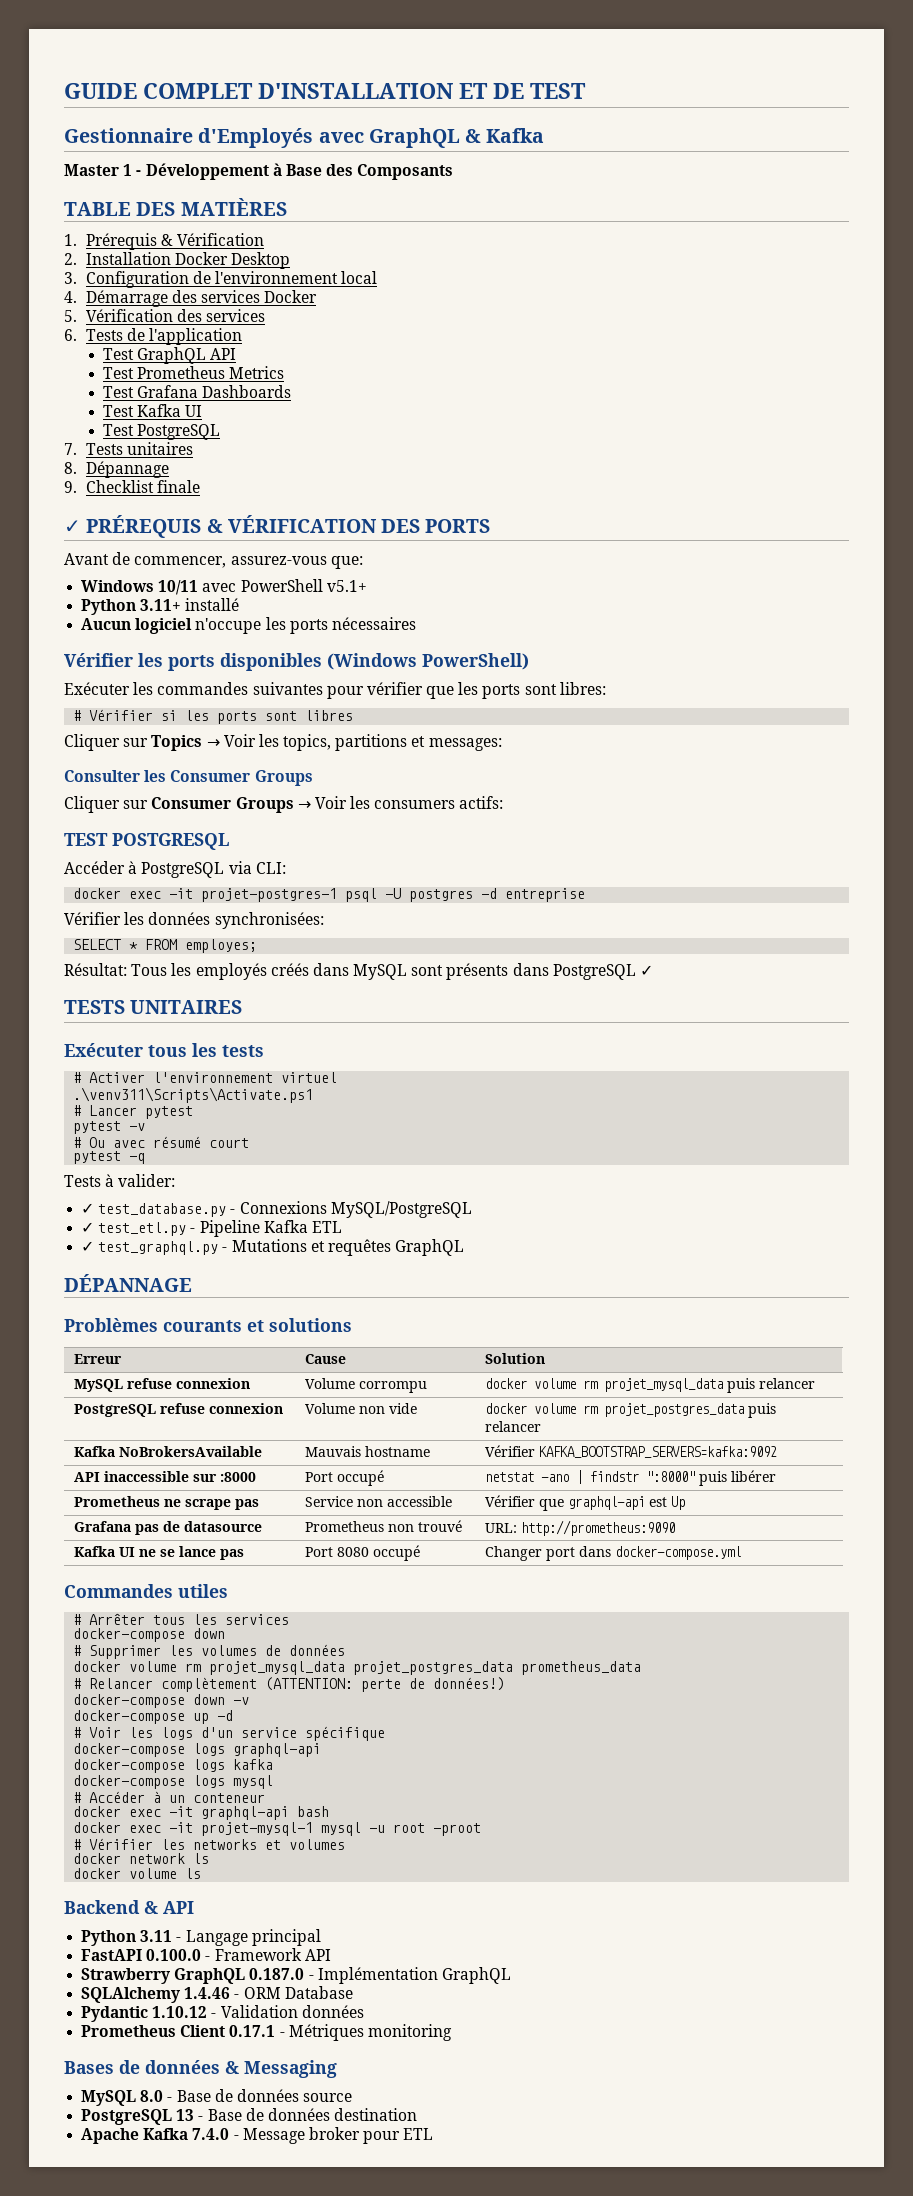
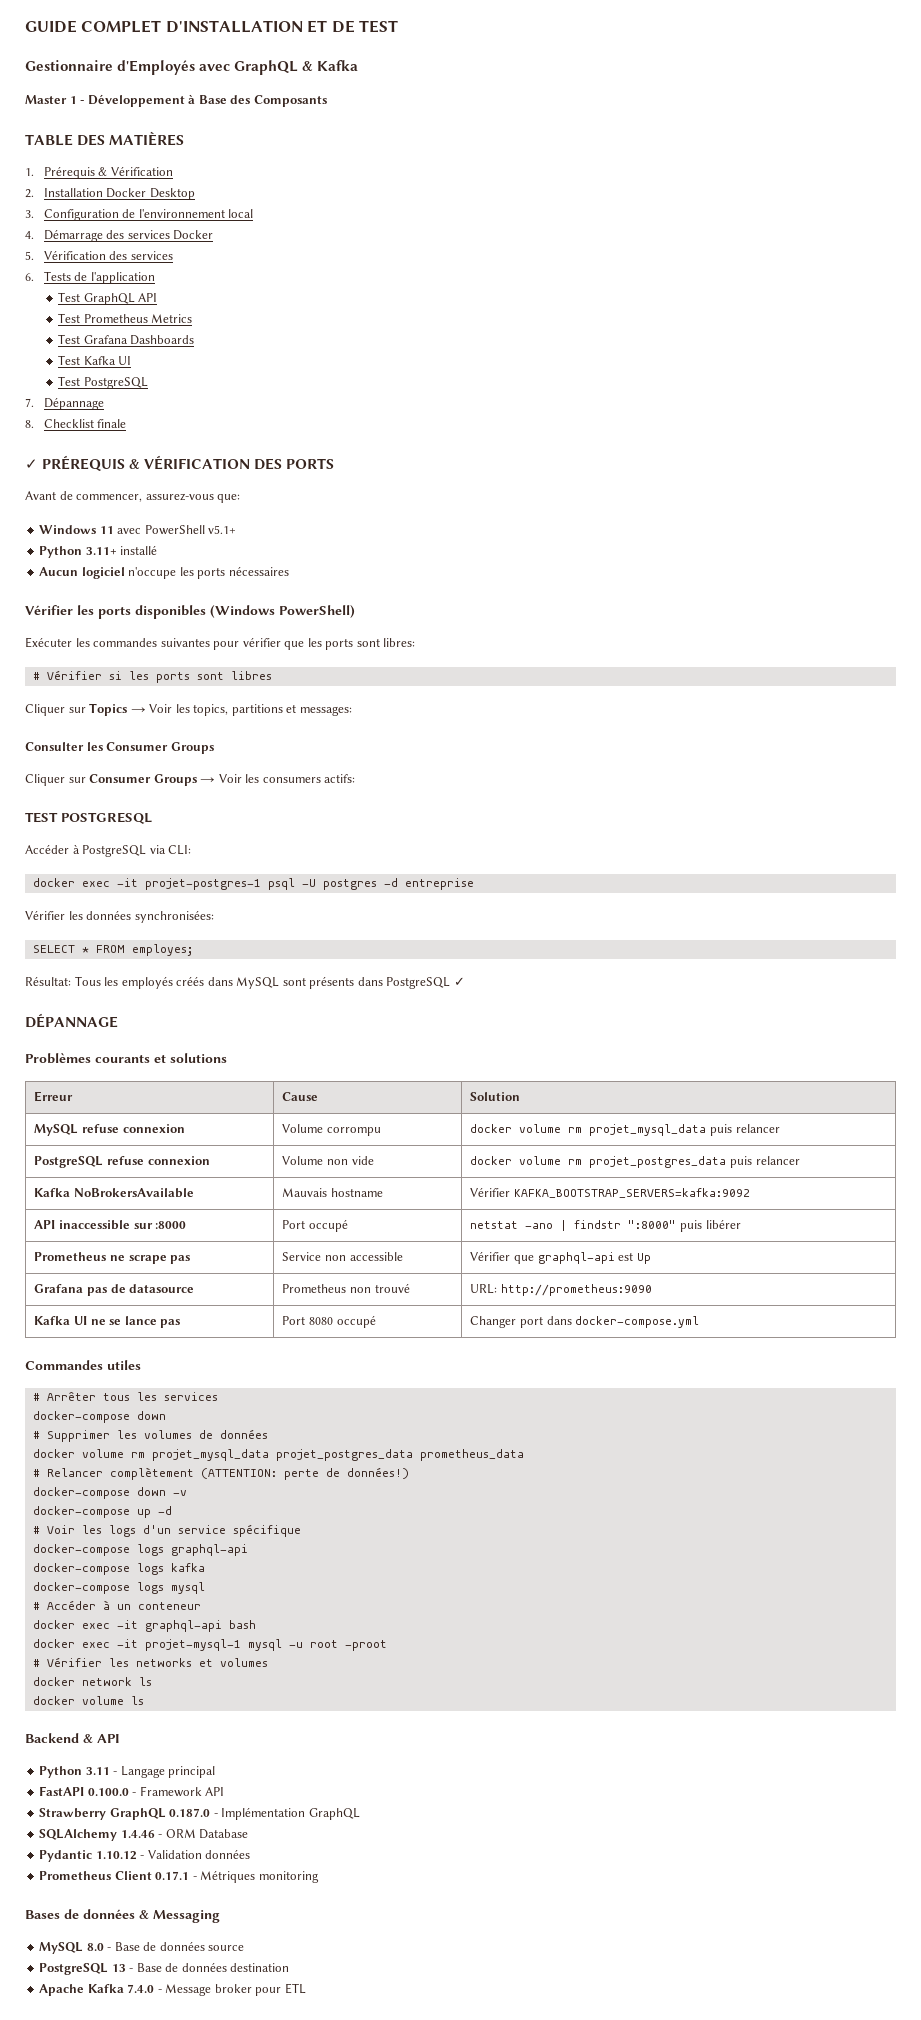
[85,442,193,455] [64,462,77,474] Tests unitaires // 8. -> (34, 402) none
[64,481,77,493] 9. -> [25,420,34,428] 8.
[158,580,199,595] 10/11 -> [99,526,114,534] 11
[64,1000,243,1014] [64,1043,264,1057] [73,1072,338,1083] [73,1087,314,1103] [73,1105,194,1119] [73,1121,146,1134] [73,1136,250,1148] [73,1151,146,1164] [64,1174,176,1187] [81,1201,472,1218] [81,1220,342,1237] [81,1239,465,1256] // TESTS UNITAIRES // Exécuter tous les tests // # Activer l'environnement virtuel // .\venv311\Scripts\Activate.ps1 // # Lancer pytest // pytest -v // # Ou avec résumé court // pytest -q // Tests à valider: // ✓ test_database.py - Connexions MySQL/PostgreSQL // ✓ test_etl.py - Pipeline Kafka ETL // ✓ test_graphql.py - Mutations et requêtes GraphQL -> (465, 981) none

